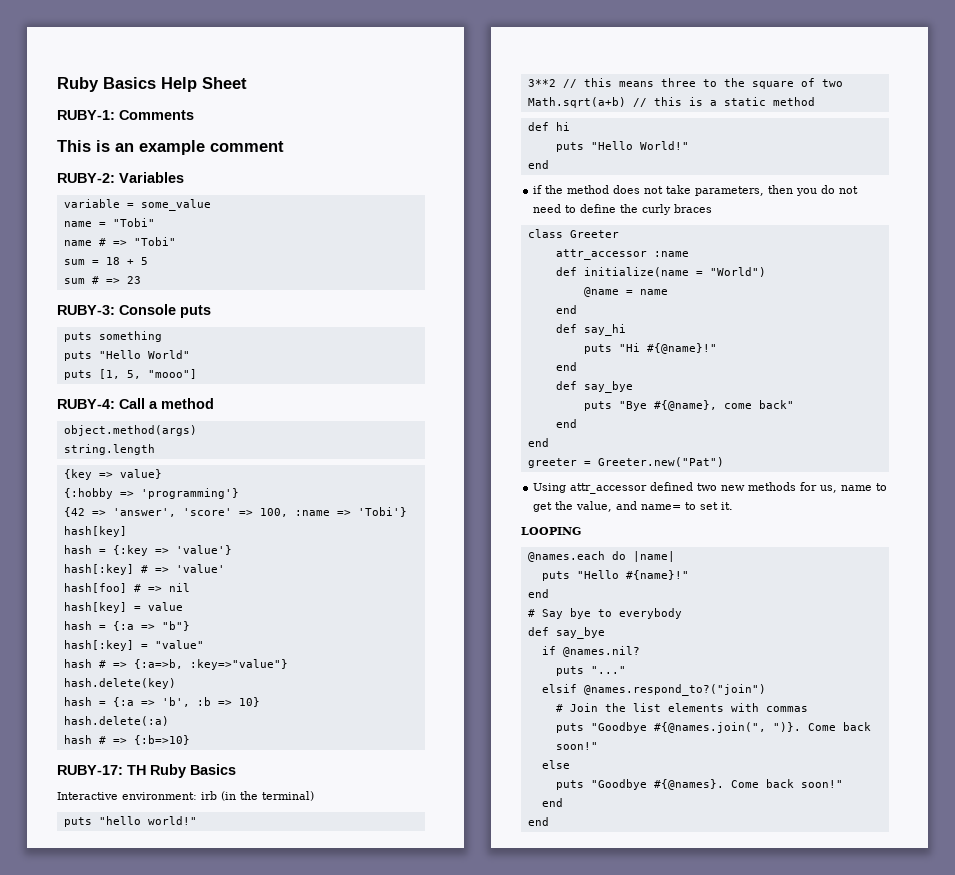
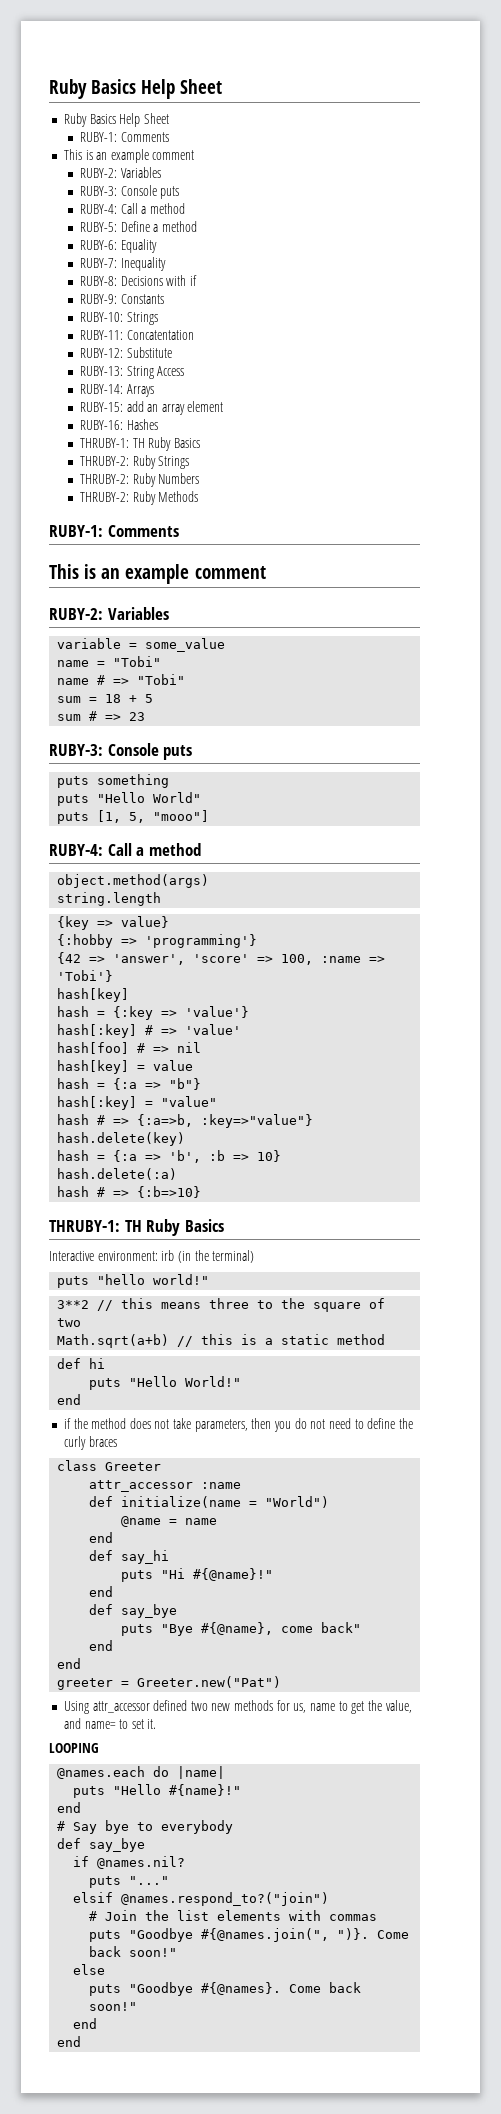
[57,77,247,92] Ruby Basics Help Sheet -> [49,79,223,99] [63,113,169,127] [79,132,169,142] [63,149,195,163] [79,167,161,178] [79,185,180,199] [79,203,185,214] [79,221,197,232] [79,239,157,253] [79,257,166,271] [79,275,197,286] [79,294,164,304] [79,312,158,325] [79,330,194,340] [79,347,172,358] [79,366,185,379] [79,384,154,397] [79,401,224,415] [79,419,158,430] [79,437,200,451] [79,455,190,469] [79,473,200,487] [79,491,199,505] Ruby Basics Help Sheet // Ruby Basics Help Sheet // RUBY-1: Comments // This is an example comment // RUBY-2: Variables // RUBY-3: Console puts // RUBY-4: Call a method // RUBY-5: Define a method // RUBY-6: Equality // RUBY-7: Inequality // RUBY-8: Decisions with if // RUBY-9: Constants // RUBY-10: Strings // RUBY-11: Concatentation // RUBY-12: Substitute // RUBY-13: String Access // RUBY-14: Arrays // RUBY-15: add an array element // RUBY-16: Hashes // THRUBY-1: TH Ruby Basics // THRUBY-2: Ruby Strings // THRUBY-2: Ruby Numbers // THRUBY-2: Ruby Methods
[57,765,123,775] RUBY-17: -> [49,1220,120,1232] THRUBY-1:

